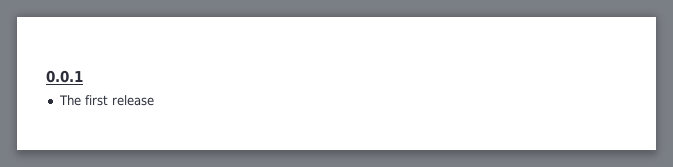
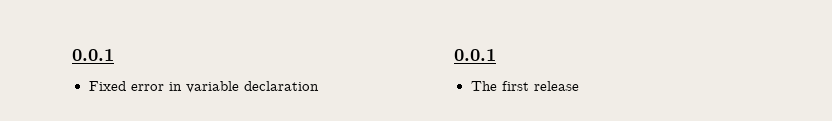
[46,70,83,83] 0.0.1 -> [72,49,114,61] [88,81,319,93] [454,49,496,61] 0.0.1 // Fixed error in variable declaration // 0.0.1

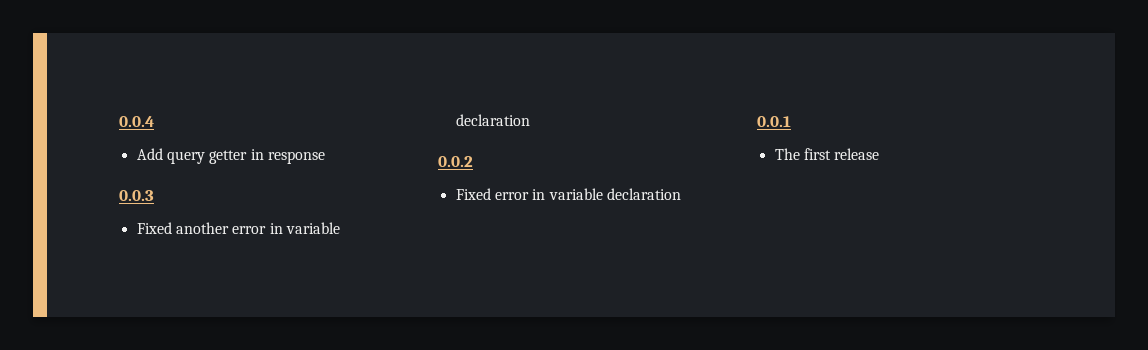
[72,49,114,61] 0.0.1 -> [119,116,154,127] [136,148,325,164] [119,190,154,201] [136,222,340,234] [455,114,530,126] [438,156,473,167] 0.0.4 // Add query getter in response // 0.0.3 // Fixed another error in variable declaration // 0.0.2

